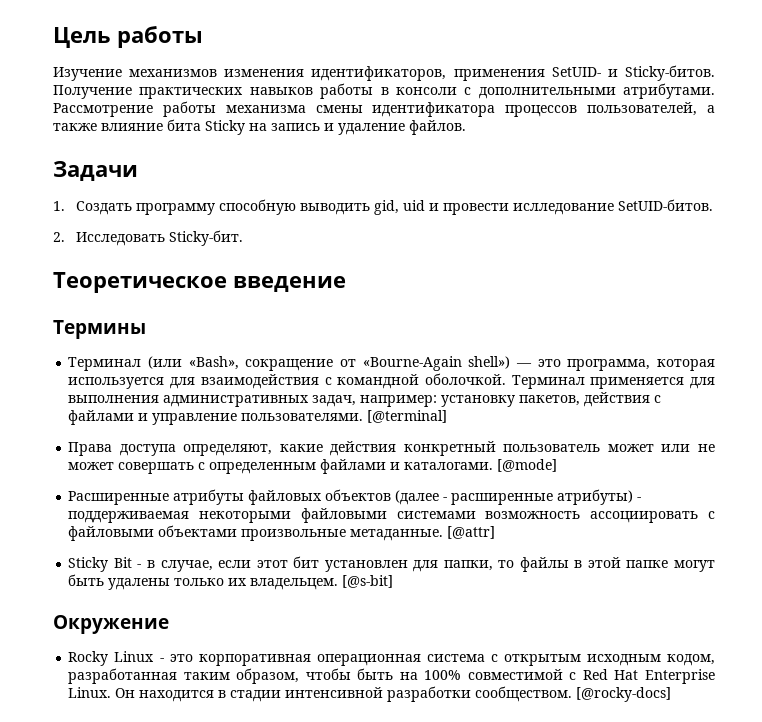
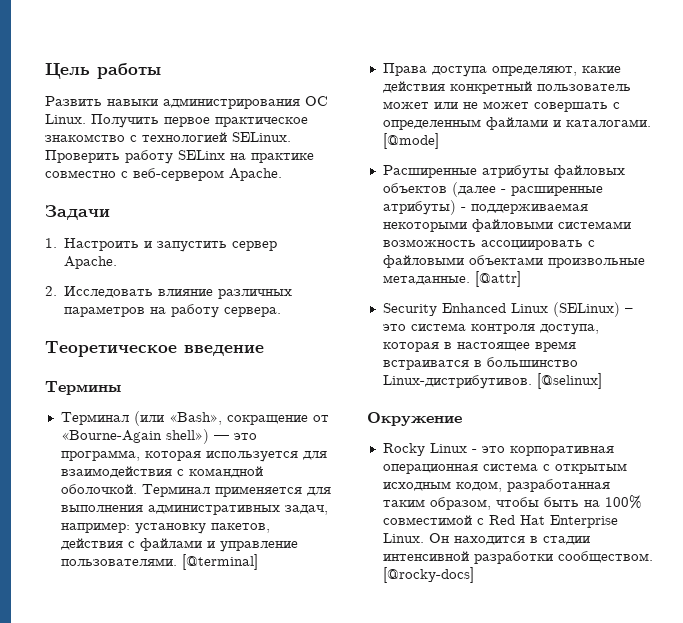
[53,65,715,81] [53,83,715,99] [53,101,715,117] [53,119,466,135] [53,161,138,181] [53,199,714,215] [53,230,244,246] Изучение механизмов изменения идентификаторов, применения SetUID- и Sticky-битов. Получение практических навыков работы в консоли с дополнительными атрибутами. Рассмотрение работы механизма смены идентификатора процессов пользователей, а также влияние бита Sticky на запись и удаление файлов. // Задачи // 1. Создать программу способную выводить gid, uid и провести ислледование SetUID-битов. // 2. Исследовать Sticky-бит. -> [45,96,328,109] [45,114,308,128] [45,132,291,142] [45,150,314,164] [45,168,282,181] [45,205,110,220] [45,238,278,252] [64,256,118,269] [45,286,293,299] [64,304,282,318] Развить навыки администрирования ОС Linux. Получить первое практическое знакомство с технологией SELinux. Проверить работу SELinx на практике совместно с веб-сервером Apache. // Задачи // 1. Настроить и запустить сервер Apache. // 2. Исследовать влияние различных параметров на работу сервера.
[68,556,716,572] [68,574,394,590] Sticky Bit - в случае, если этот бит установлен для папки, то файлы в этой папке могут быть удалены только их владельцем. [@s-bit] -> [382,302,633,317] [382,323,599,335] [382,341,576,352] [382,357,578,370] [382,373,602,389] Security Enhanced Linux (SELinux) – это система контроля доступа, которая в настоящее время встраиватся в большинство Linux-дистрибутивов. [@selinux]

